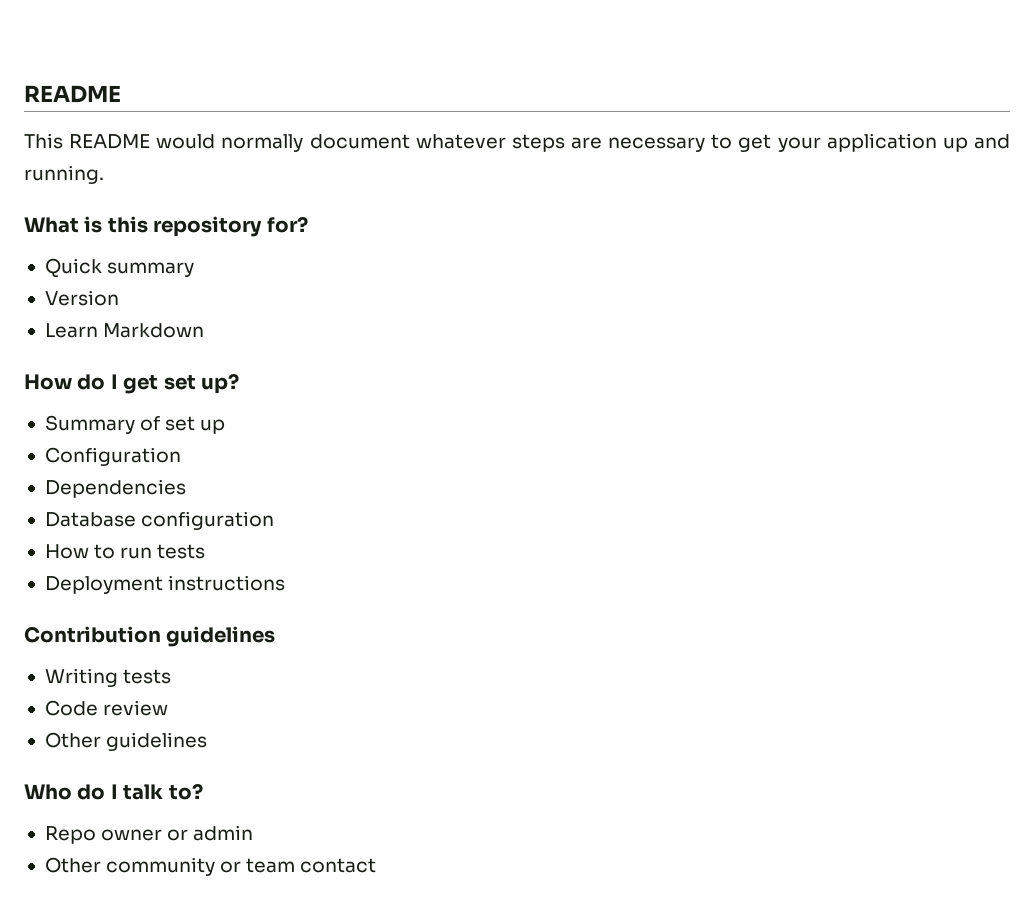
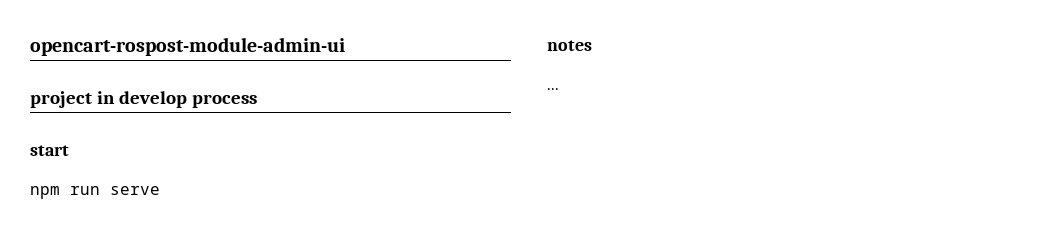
[24,85,121,103] [24,133,1010,152] [24,165,104,184] [24,216,308,237] [44,258,195,278] [44,290,119,306] [44,323,205,338] [24,373,240,394] [44,415,226,434] [44,447,181,466] [44,479,186,498] [44,511,275,530] [44,544,206,559] [44,575,286,594] [24,626,276,647] [44,668,172,687] [44,700,169,716] [44,732,208,751] [24,783,203,800] [44,825,254,844] [44,857,377,876] README // This README would normally document whatever steps are necessary to get your application up and running. // What is this repository for? // Quick summary // Version // Learn Markdown // How do I get set up? // Summary of set up // Configuration // Dependencies // Database configuration // How to run tests // Deployment instructions // Contribution guidelines // Writing tests // Code review // Other guidelines // Who do I talk to? // Repo owner or admin // Other community or team contact -> [30,37,345,56] [30,91,257,108] [30,145,69,156] [30,186,160,199] [547,40,592,51] [547,88,559,90] opencart-rospost-module-admin-ui // project in develop process // start // npm run serve // notes // ...

